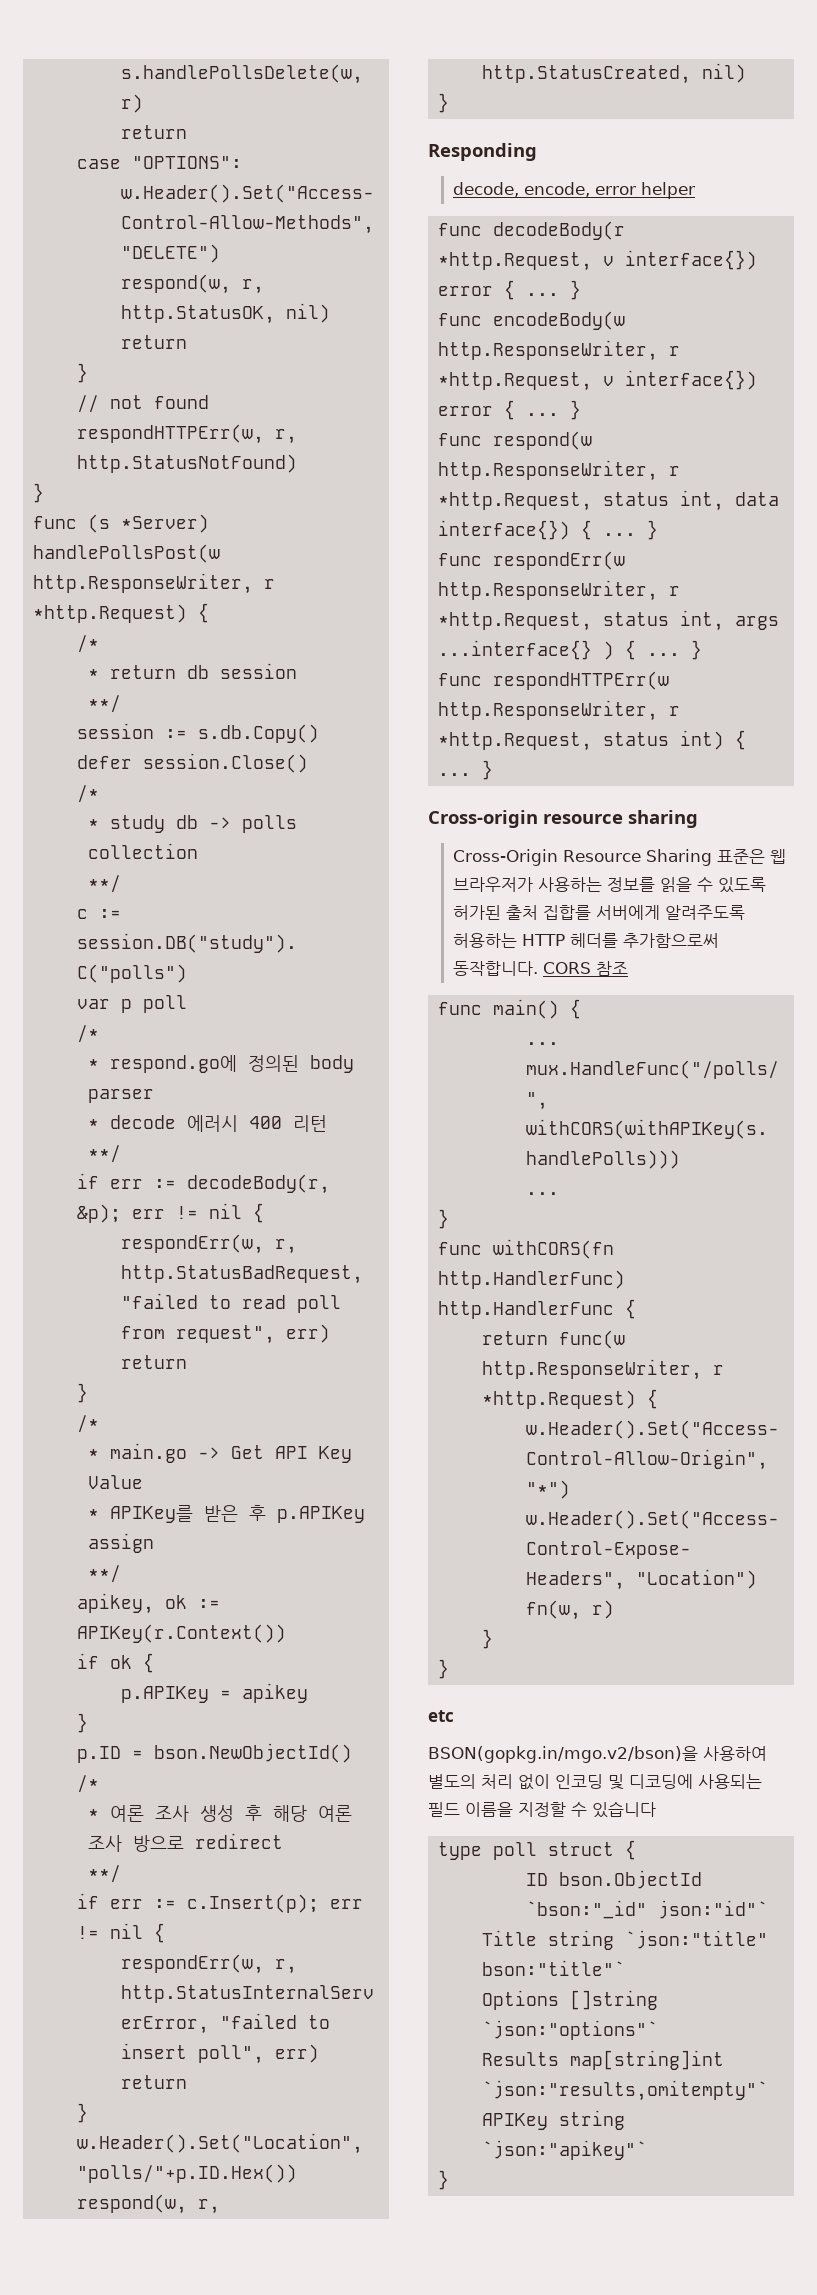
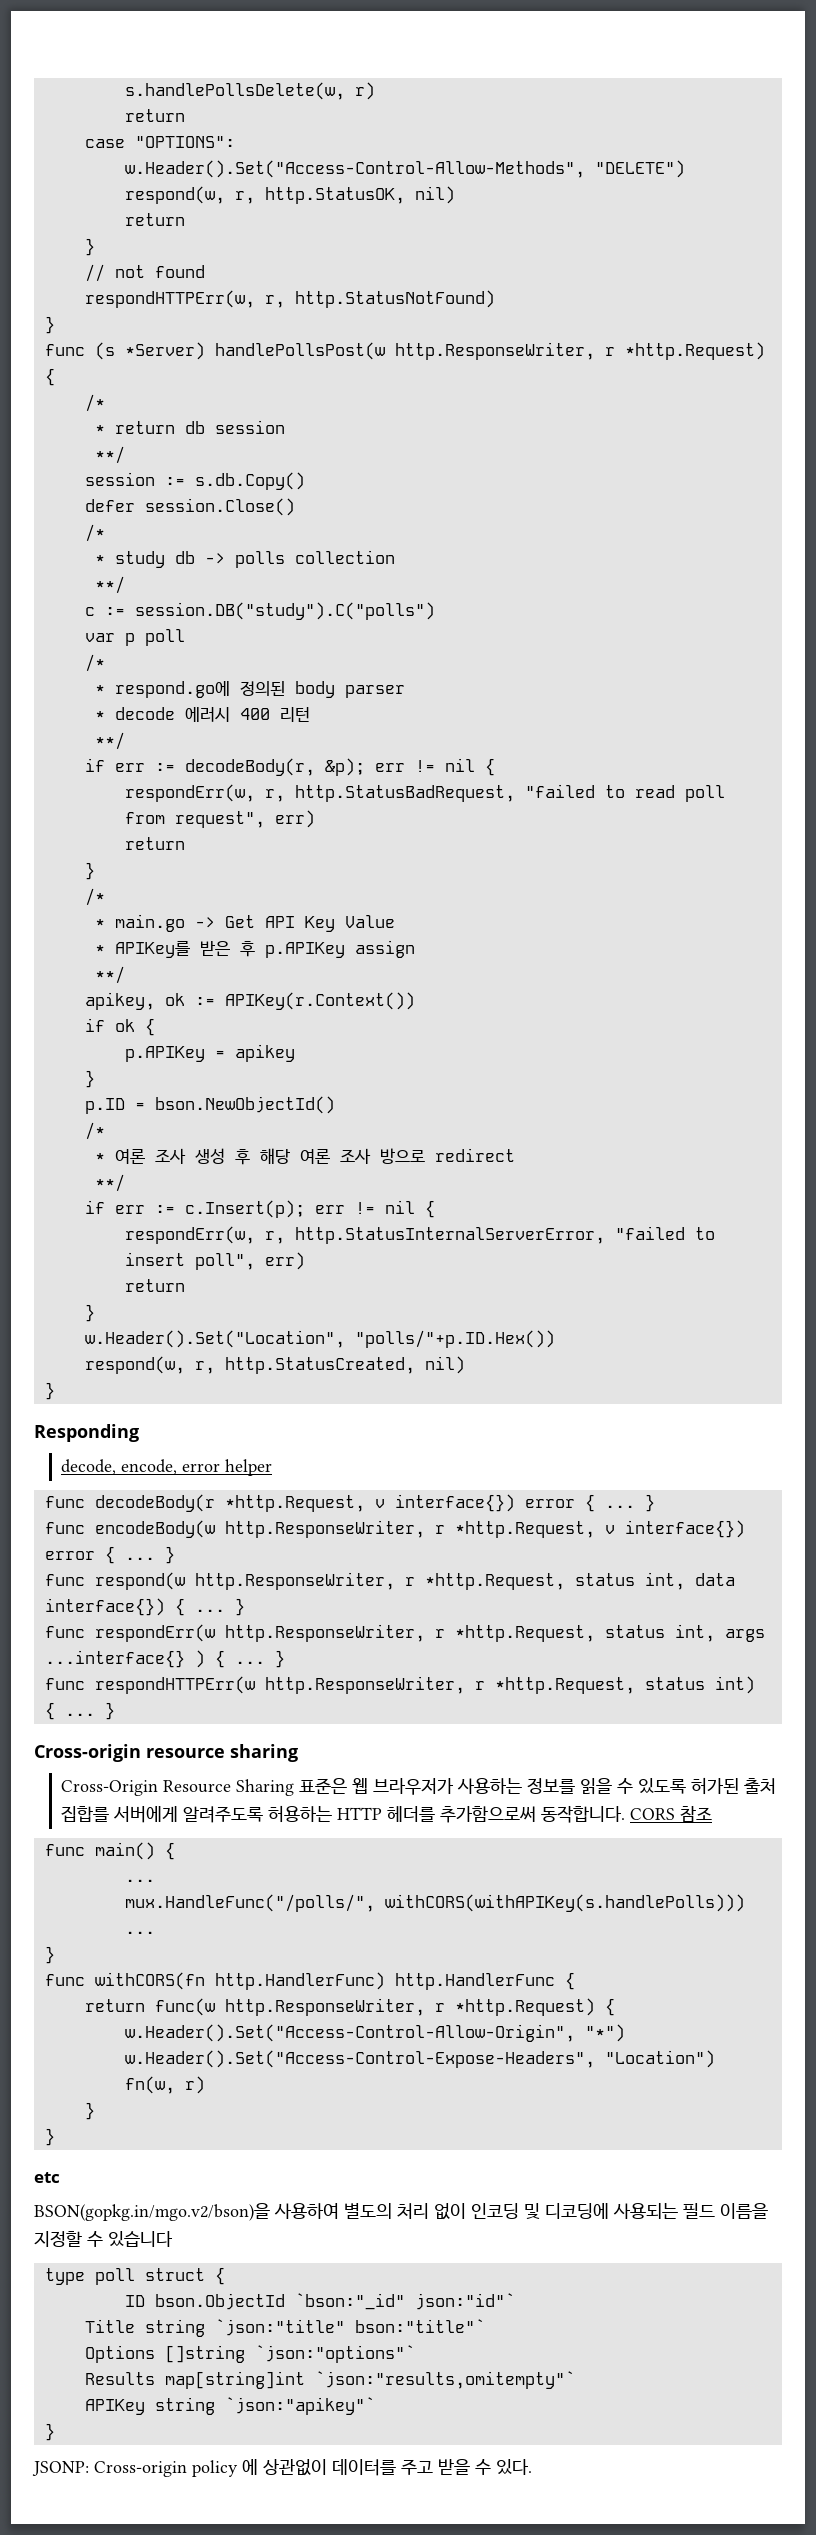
(450, 2180) none -> [32,2459,532,2477] // JSONP: Cross-origin policy 에 상관없이 데이터를 주고 받을 수 있다.

